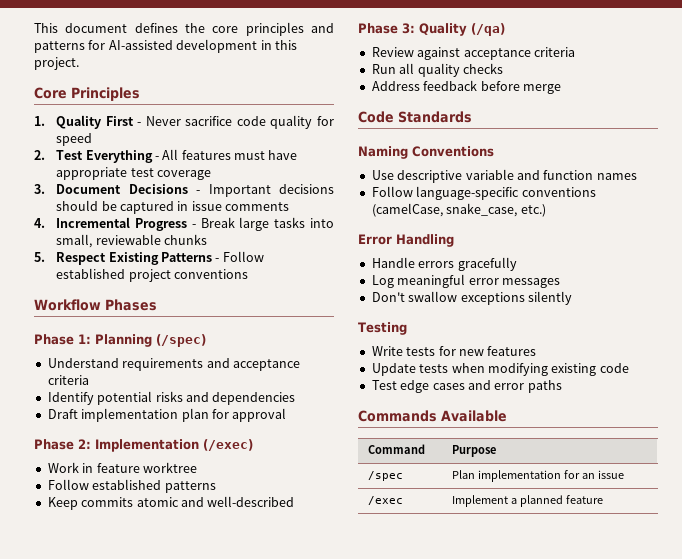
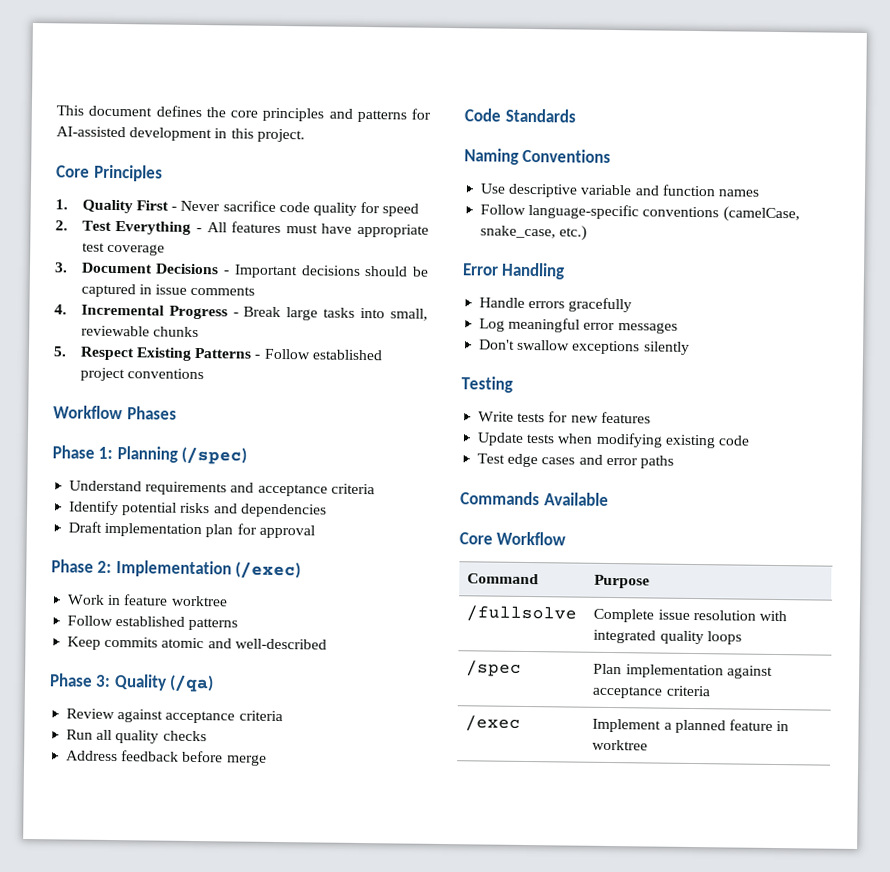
(507, 416) none -> [459,531,567,546] // Core Workflow
(496, 451) none -> [466,605,578,623] [593,608,787,623] [593,629,742,645] // /fullsolve | Complete issue resolution with integrated quality loops
[563,470,624,479] for an issue -> [726,665,773,679] [592,685,711,699] against acceptance criteria
(603, 499) none -> [776,721,790,732] [592,739,649,751] in worktree

